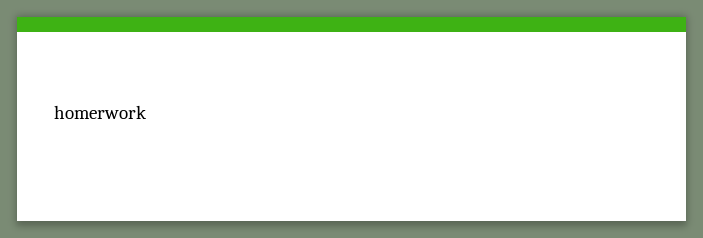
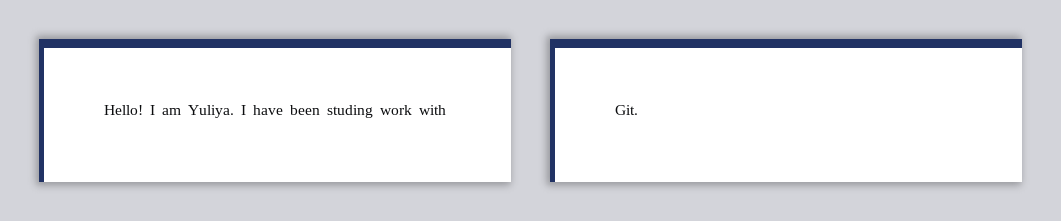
[54,105,147,119] homerwork -> [104,105,638,118] Hello! I am Yuliya. I have been studing work with Git.

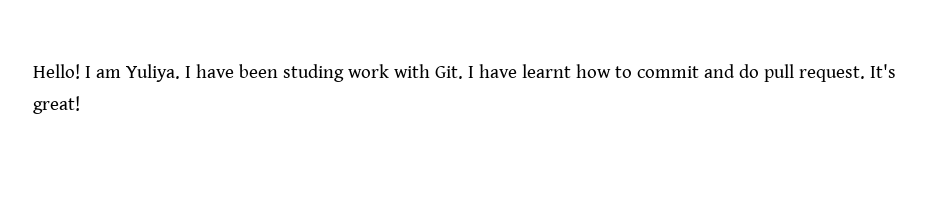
(638, 110) none -> [467,64,896,82] [33,96,80,114] I have learnt how to commit and do pull request. It's great!

